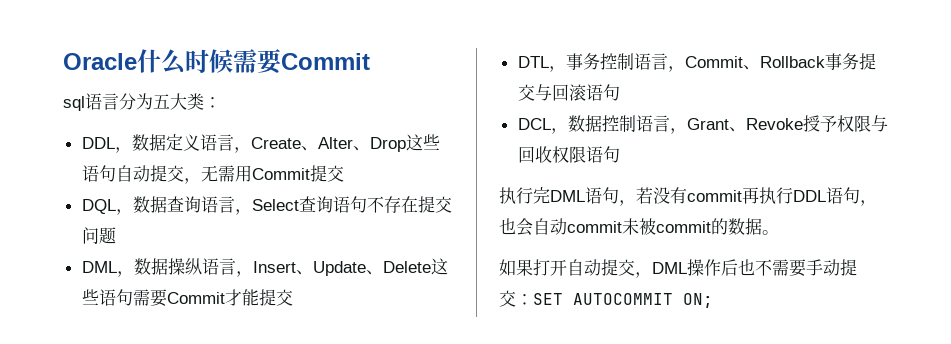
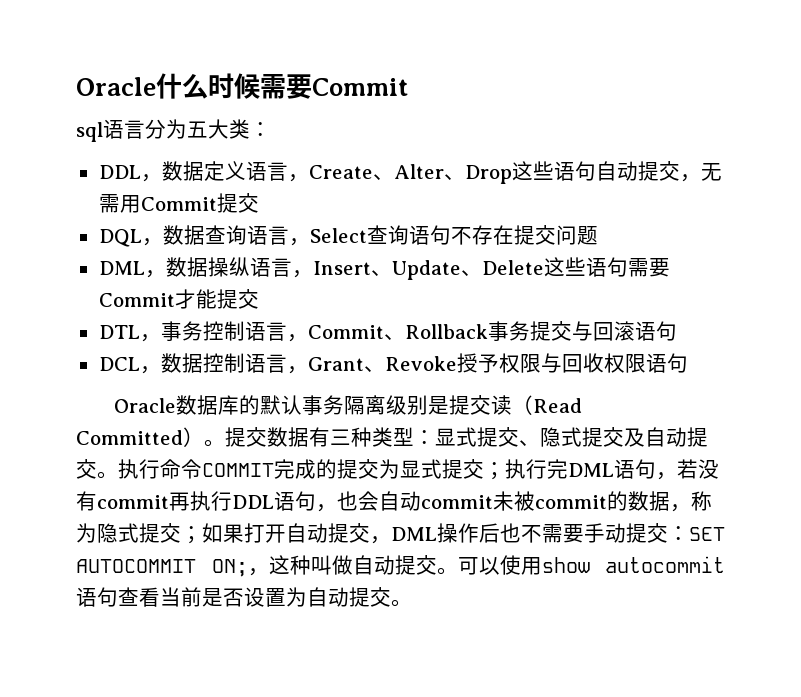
(620, 154) none -> [113,395,582,415] [76,427,708,447] [76,459,505,480] Oracle数据库的默认事务隔离级别是提交读（Read Committed）。提交数据有三种类型：显式提交、隐式提交及自动提交。执行命令COMMIT完成的提交为显式提交；
[762,230,779,235] 。 // -> [670,491,712,512] [76,523,202,544] ，称为隐式提交；
(713, 300) none -> [247,555,725,576] [76,587,412,607] ，这种叫做自动提交。可以使用show autocommit语句查看当前是否设置为自动提交。

